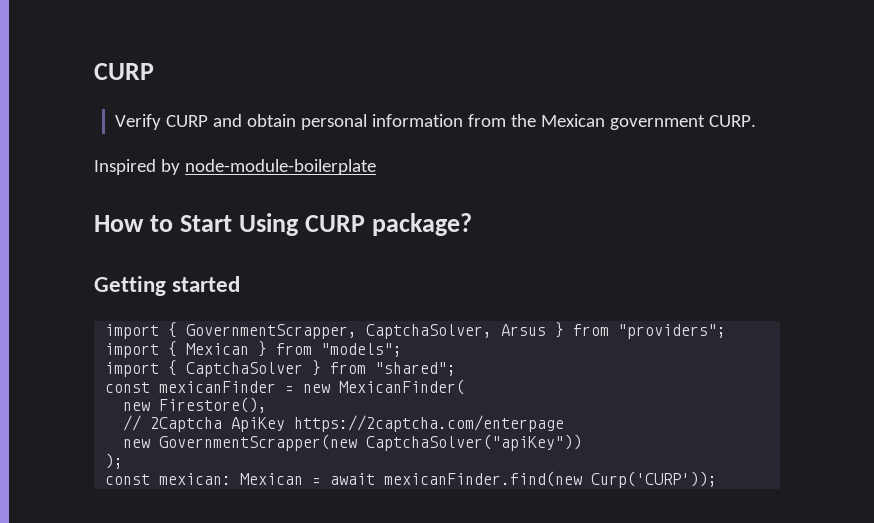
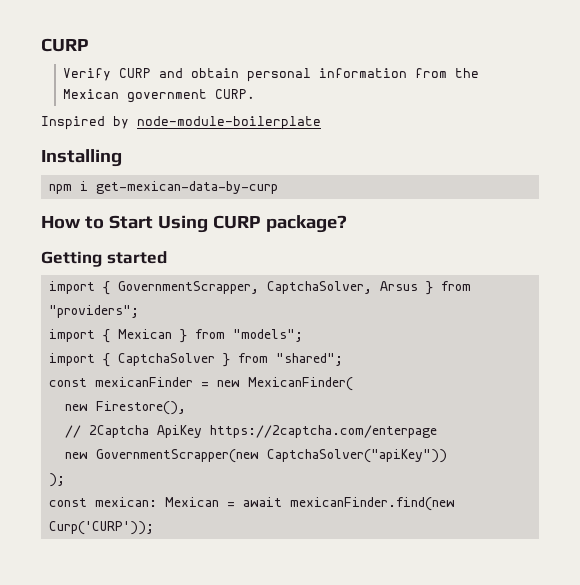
(376, 167) none -> [41,149,122,167] [48,181,278,194] // Installing // npm i get-mexican-data-by-curp

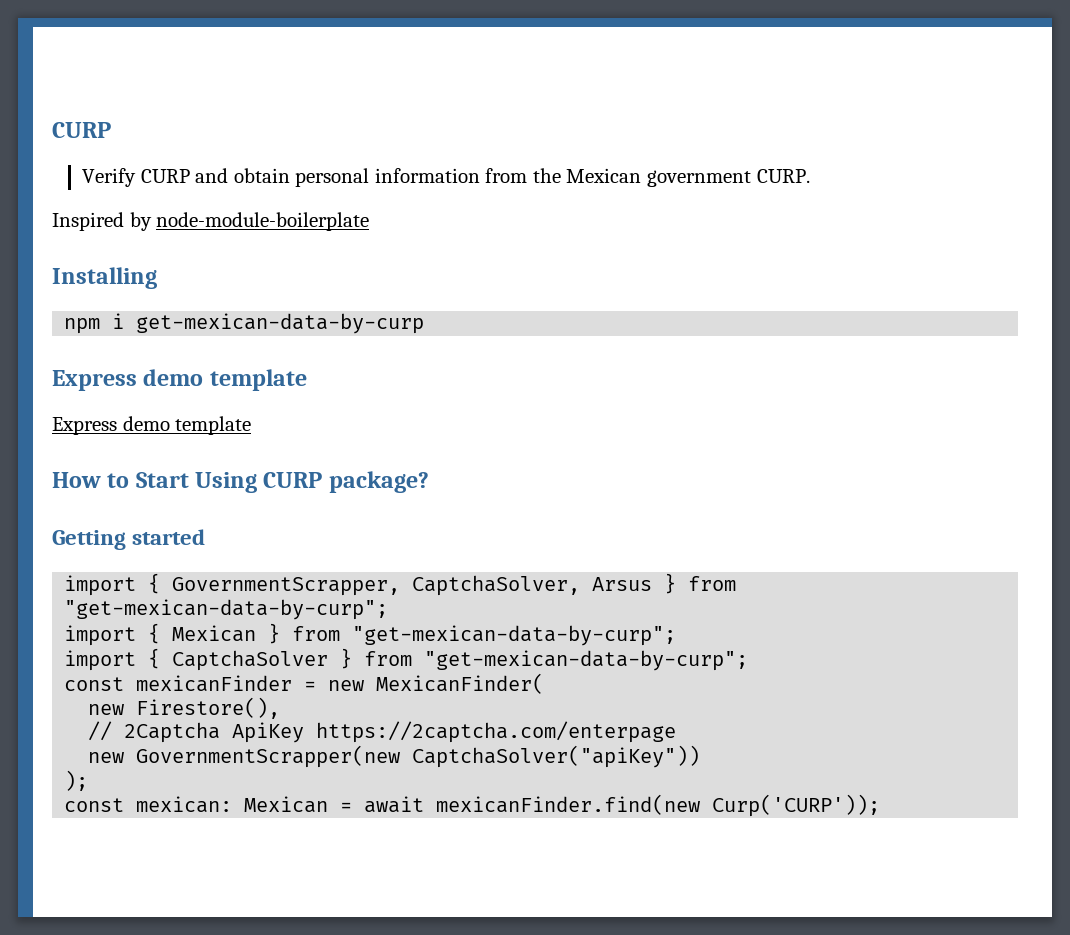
(278, 187) none -> [52,369,307,391] [52,416,252,435] // Express demo template // Express demo template
[48,305,139,318] "providers"; -> [64,599,389,620] "get-mexican-data-by-curp";
[232,329,303,342] "models"; -> [352,625,677,646] "get-mexican-data-by-curp";
[275,353,343,366] "shared"; -> [424,650,749,671] "get-mexican-data-by-curp";

